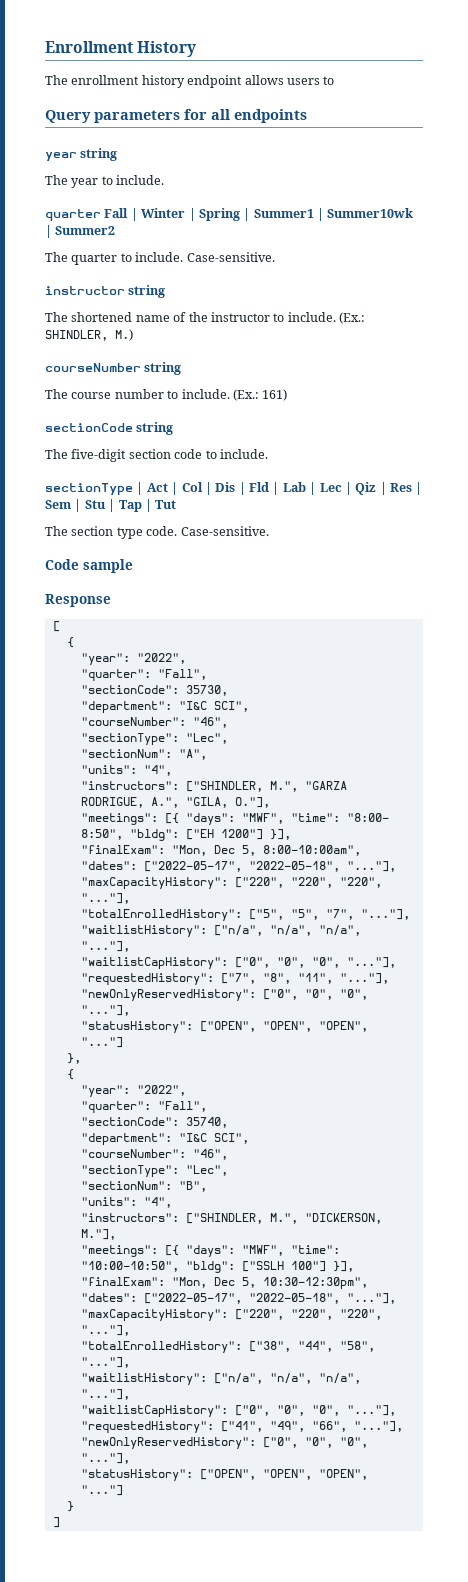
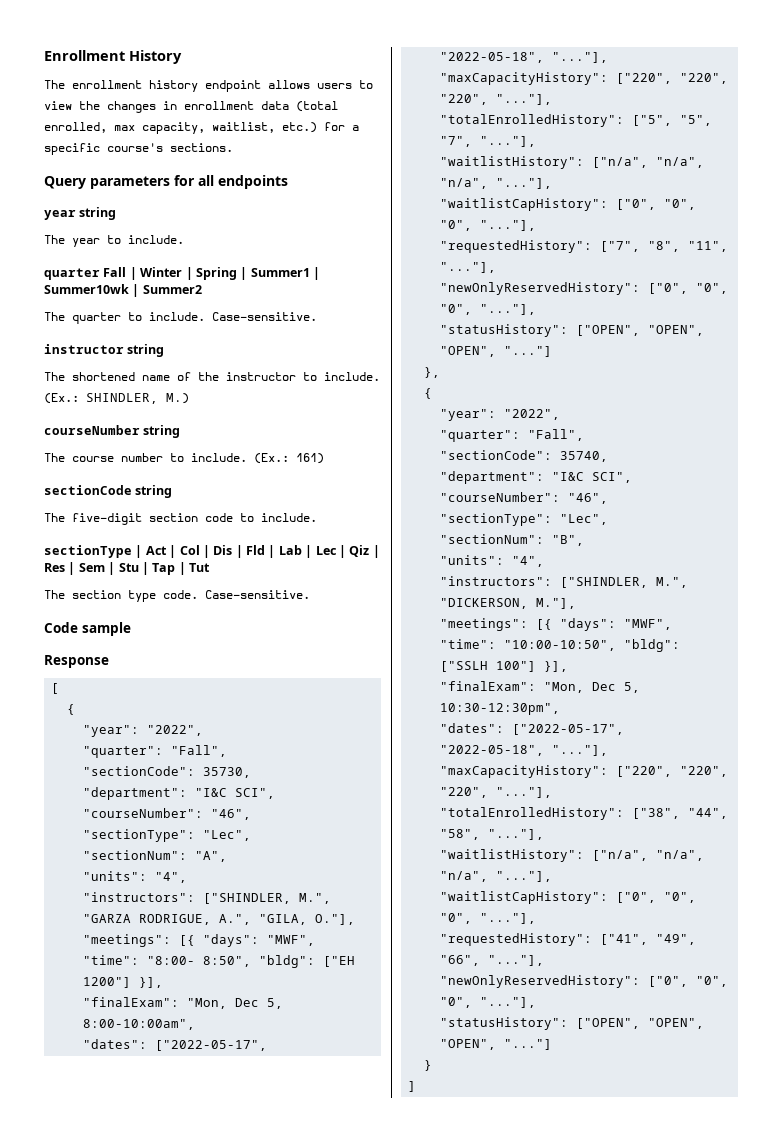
(335, 80) none -> [44,101,338,113] [44,122,359,134] [44,143,233,155] view the changes in enrollment data (total enrolled, max capacity, waitlist, etc.) for a specific course's sections.

